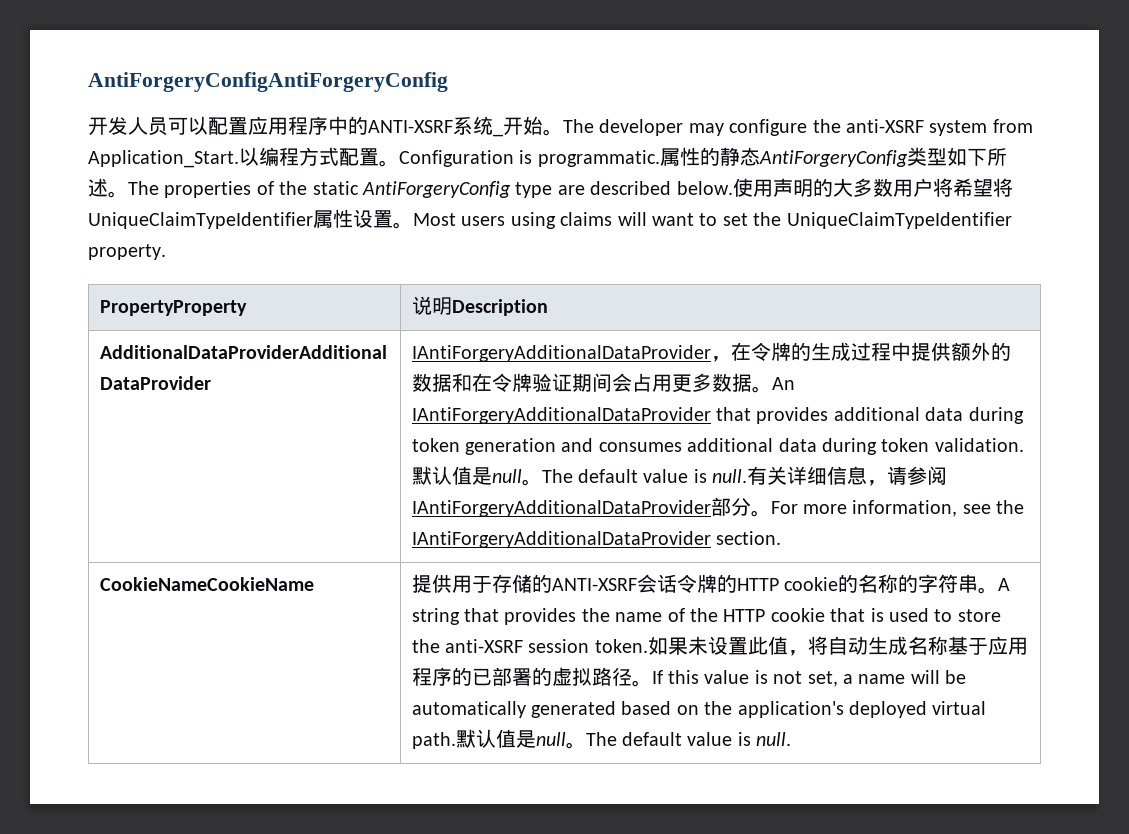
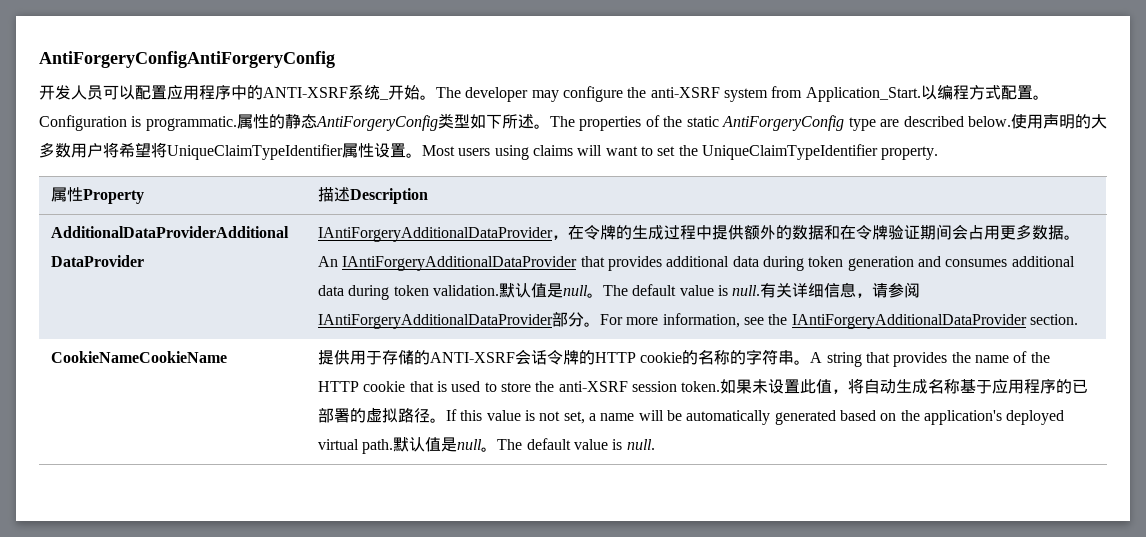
[99,300,247,316] [411,296,452,315] PropertyProperty | 说明 -> [51,187,145,204] [318,187,351,202] 属性Property | 描述

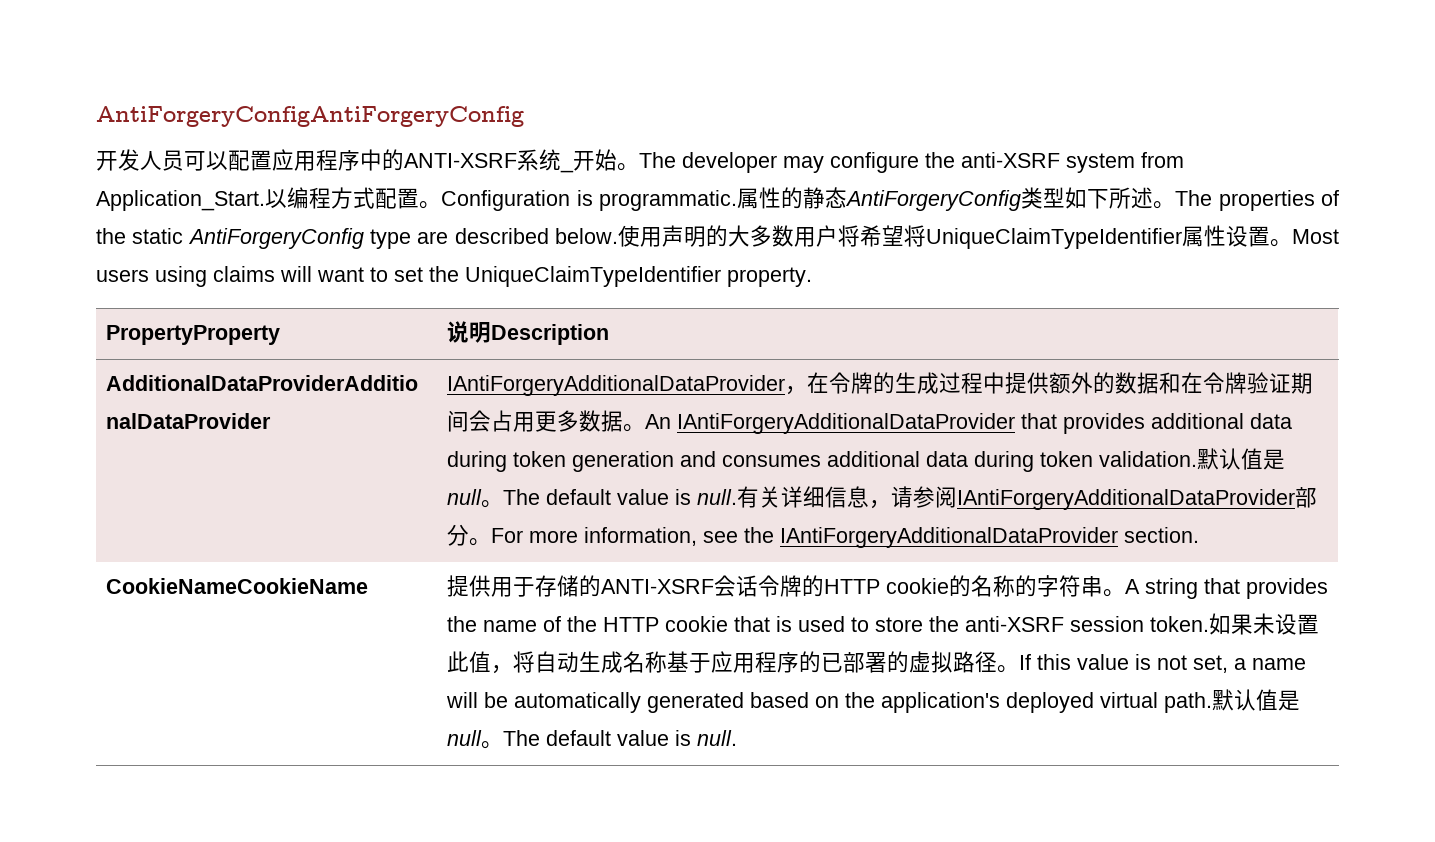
[51,187,145,204] [318,187,351,202] 属性Property | 描述 -> [105,325,280,345] [446,321,491,343] PropertyProperty | 说明

